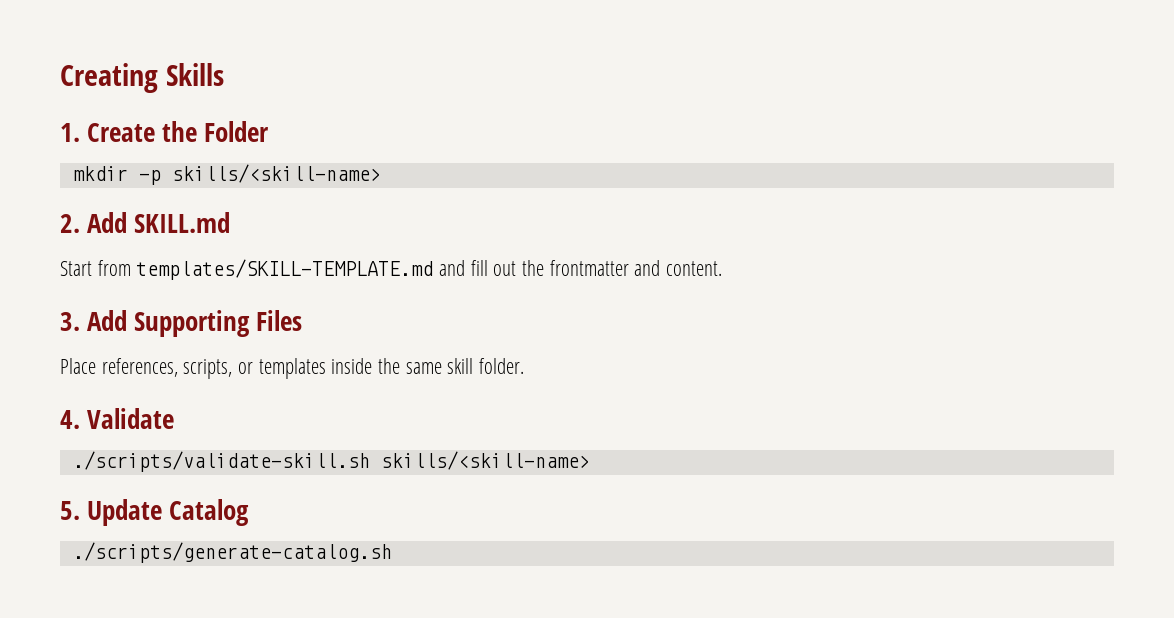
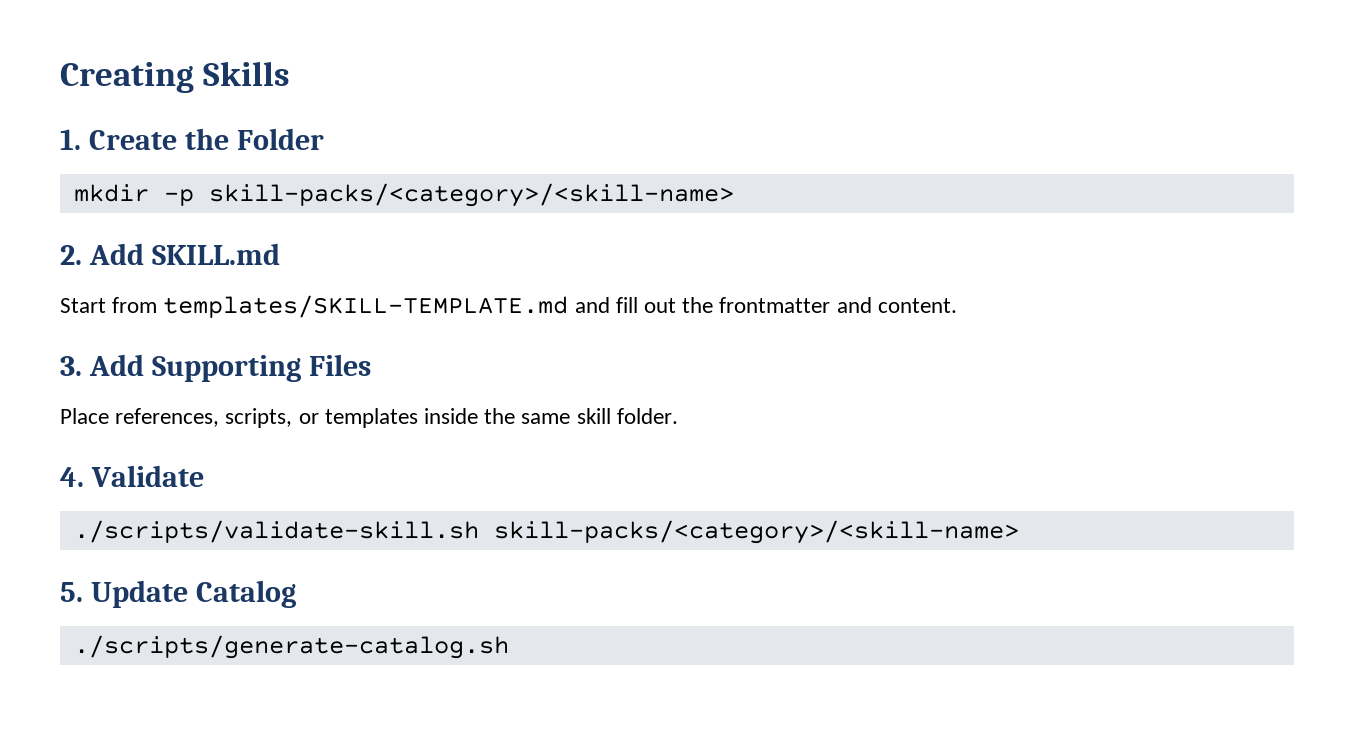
[171,164,381,183] skills/<skill-name> -> [208,183,734,207] skill-packs/<category>/<skill-name>
[380,451,590,470] skills/<skill-name> -> [493,520,1019,544] skill-packs/<category>/<skill-name>

